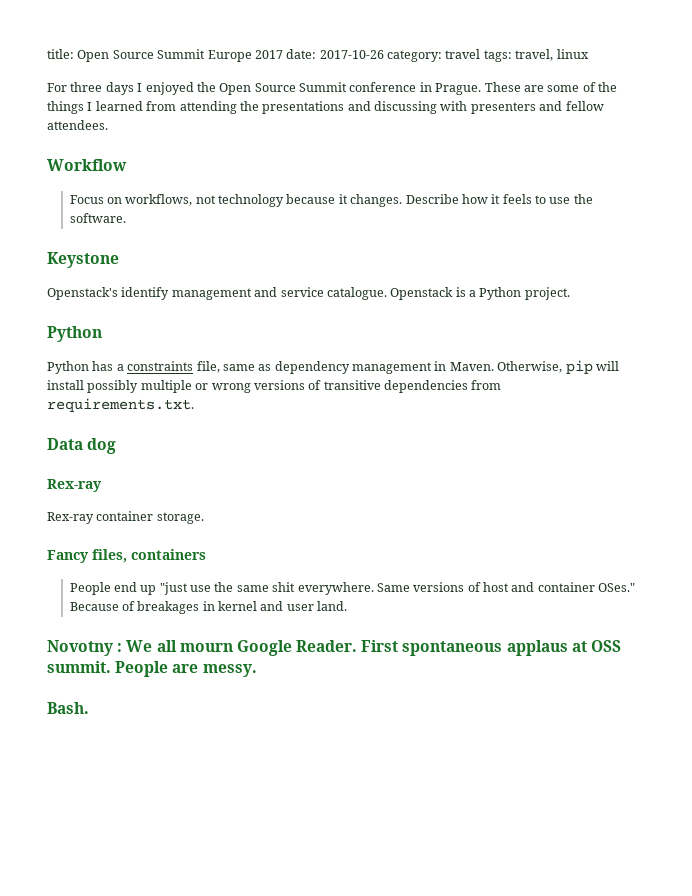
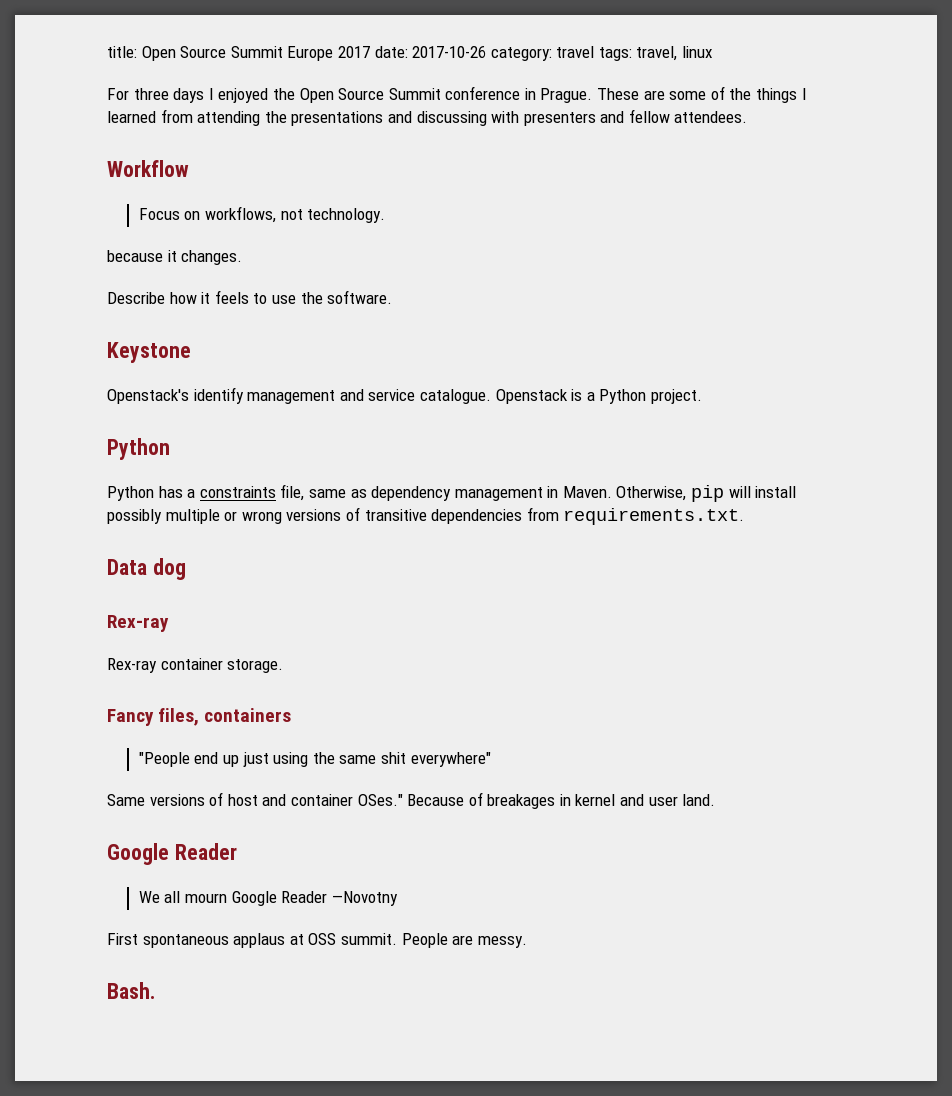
[218,194,285,207] technology -> [307,208,386,223] technology. //
(403, 200) none -> (243, 257) //
[69,582,111,595] People -> [138,752,190,767] "People
[159,582,212,595] "just use -> [242,752,309,767] just using
[297,582,374,595] everywhere. -> [410,752,491,767] everywhere" //
[47,640,123,656] Novotny : -> [107,843,237,865] Google Reader //
[296,640,358,652] Reader. -> [281,891,398,906] Reader —Novotny //

